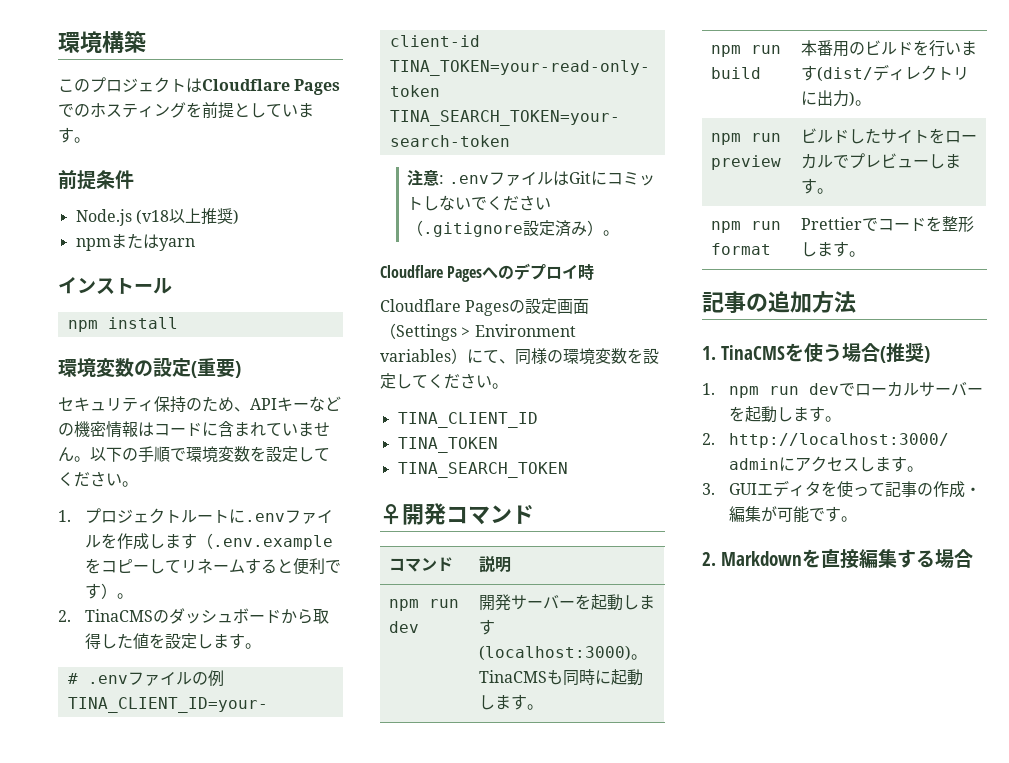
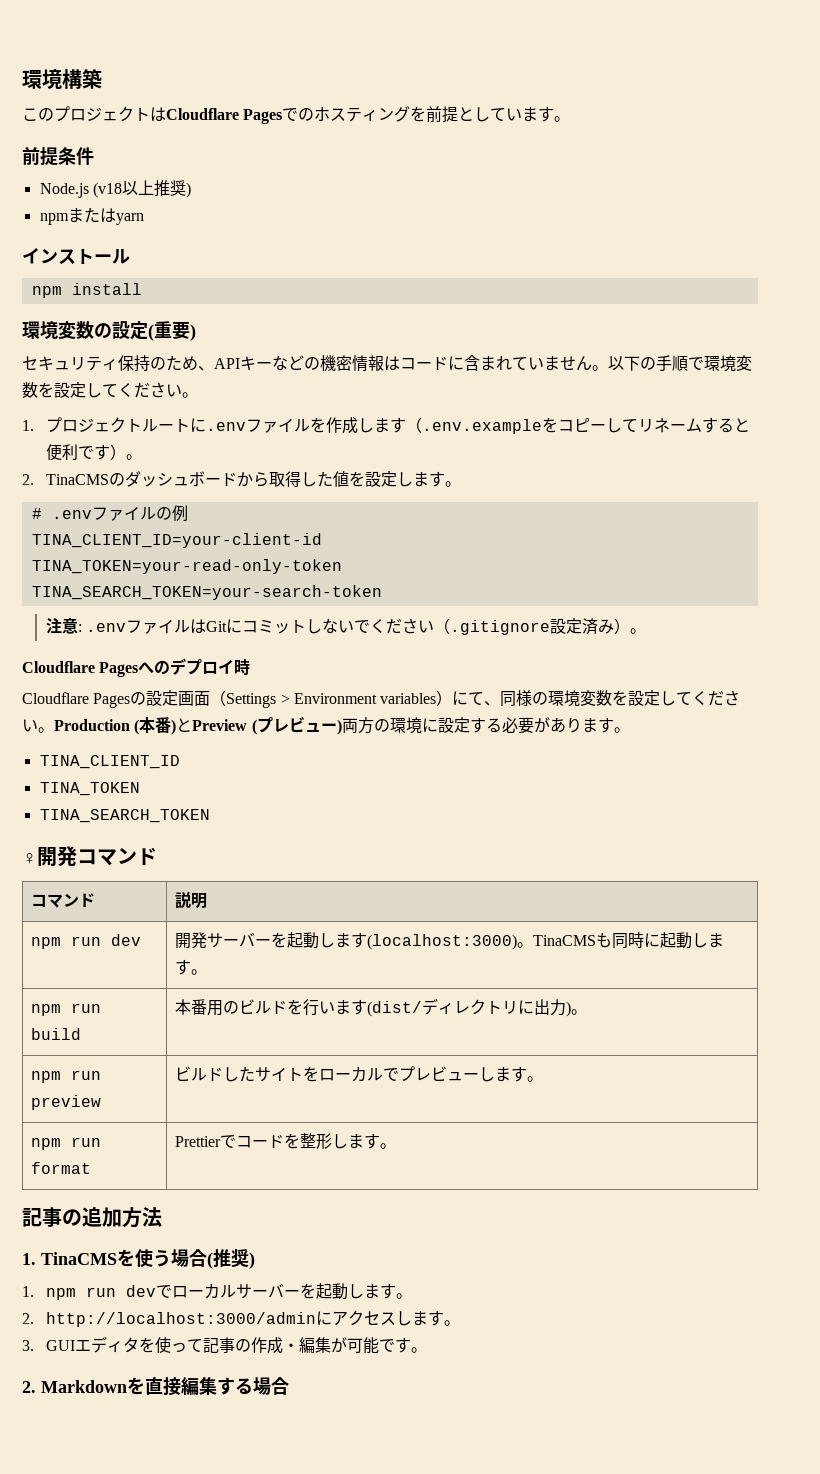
(508, 386) none -> [54,716,630,735] Production (本番)とPreview (プレビュー)両方の環境に設定する必要があります。

